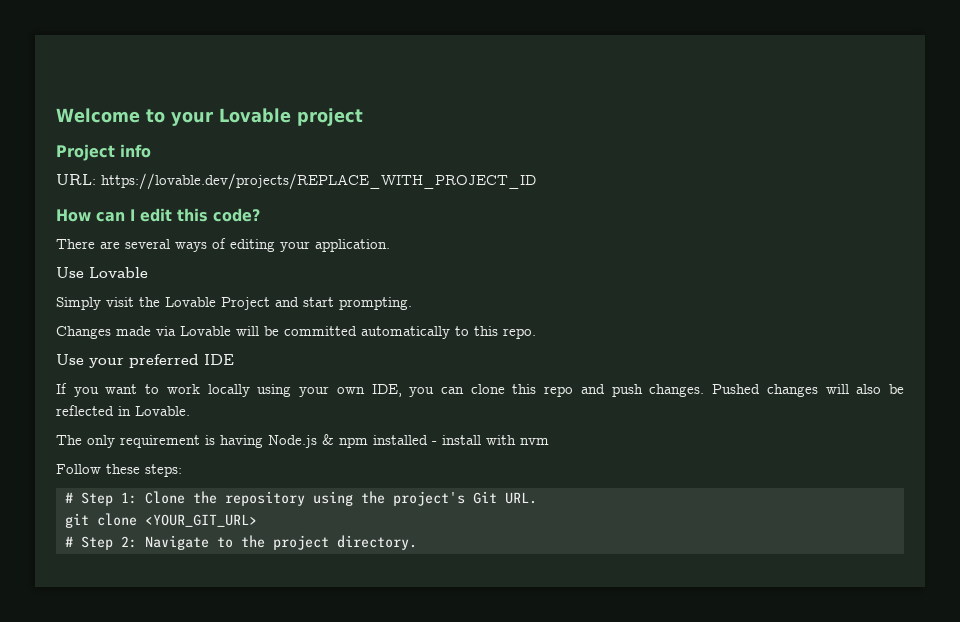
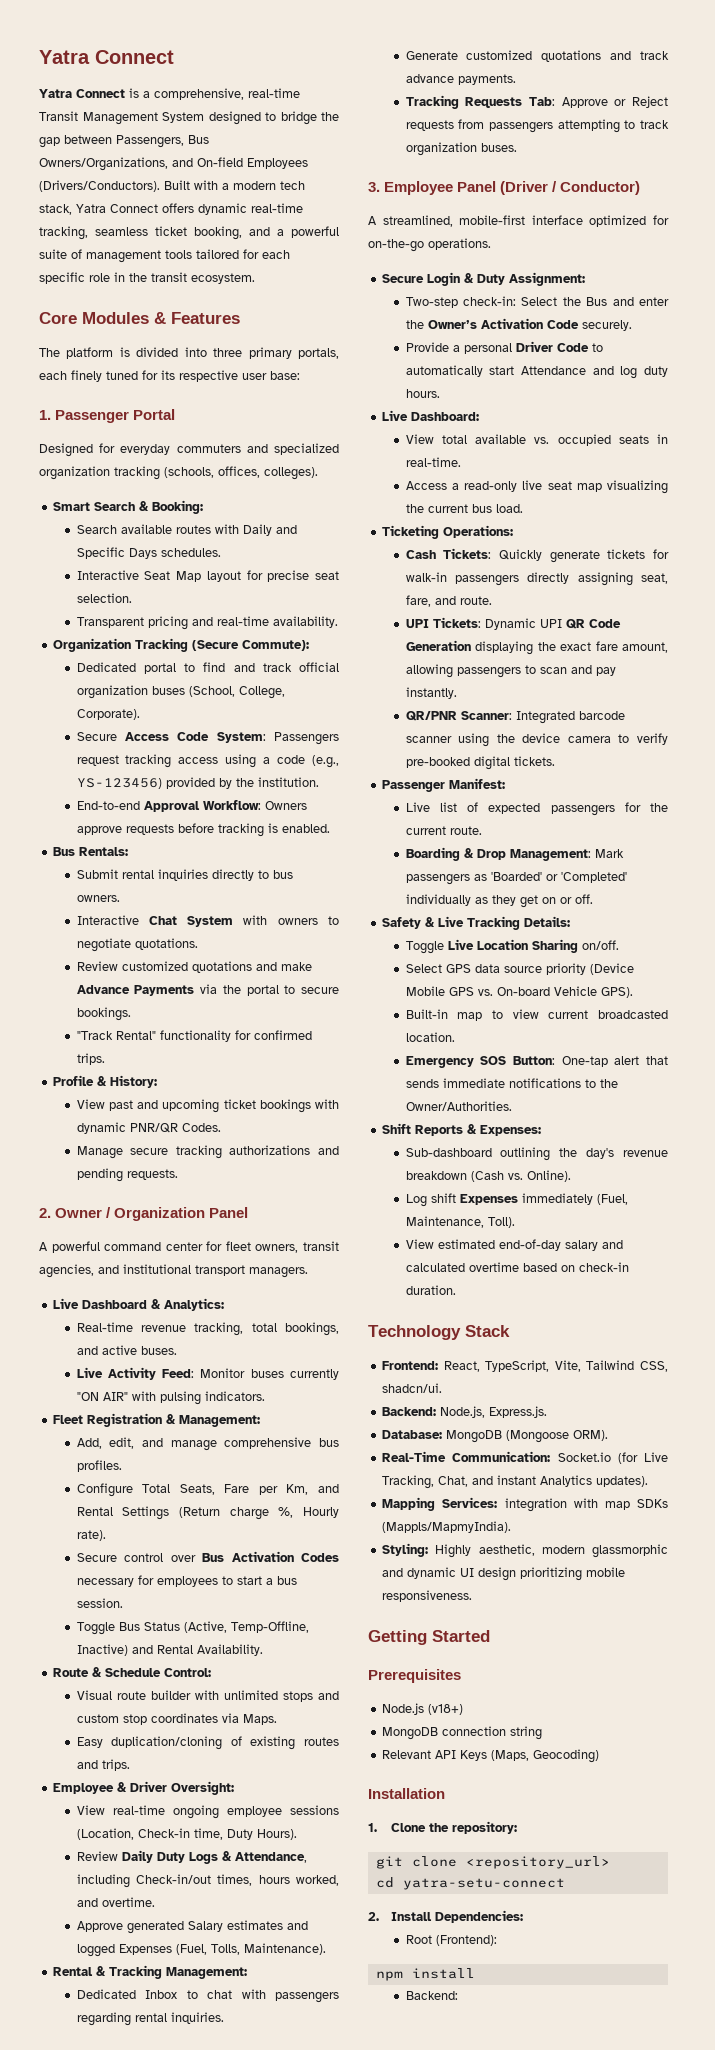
[56,108,363,126] [56,144,151,161] [56,173,536,190] [56,208,260,222] [56,238,390,252] [56,267,148,278] [56,297,412,310] [56,326,536,339] [56,354,234,368] [56,383,905,397] [56,405,190,416] [56,434,549,448] [56,464,182,477] [64,491,537,506] [64,513,257,528] [64,535,417,550] Welcome to your Lovable project // Project info // URL: https://lovable.dev/projects/REPLACE_WITH_PROJECT_ID // How can I edit this code? // There are several ways of editing your application. // Use Lovable // Simply visit the Lovable Project and start prompting. // Changes made via Lovable will be committed automatically to this repo. // Use your preferred IDE // If you want to work locally using your own IDE, you can clone this repo and push changes. Pushed changes will also be reflected in Lovable. // The only requirement is having Node.js & npm installed - install with nvm // Follow these steps: // # Step 1: Clone the repository using the project's Git URL. // git clone <YOUR_GIT_URL> // # Step 2: Navigate to the project directory. -> [39,50,174,64] [39,88,300,100] [39,111,339,125] [39,135,209,148] [39,157,308,171] [39,180,305,192] [39,203,303,215] [39,226,339,240] [39,249,290,263] [39,272,255,284] [39,312,240,324] [39,347,339,359] [39,370,300,382] [39,409,176,423] [39,443,339,457] [39,466,318,480] [53,500,204,514] [76,524,297,536] [76,547,221,559] [76,570,340,582] [76,593,132,603] [76,616,338,630] [53,638,310,652] [76,662,340,674] [76,685,285,699] [76,709,140,720] [76,732,339,745] [76,754,339,768] [76,777,319,789] [76,800,307,812] [76,823,330,837] [53,847,129,856] [76,869,293,881] [76,895,120,902] [76,915,339,927] [76,938,198,952] [76,961,312,973] [76,984,340,996] [76,1007,131,1021] [76,1030,312,1042] [76,1053,105,1065] [53,1075,158,1088] [76,1099,339,1113] [76,1122,221,1134] [76,1145,340,1159] [76,1168,178,1182] [39,1207,249,1221] [39,1241,339,1253] [39,1264,308,1278] [53,1298,225,1311] [76,1322,339,1336] [76,1345,177,1355] [76,1367,339,1380] [76,1391,265,1405] [53,1413,261,1427] [76,1437,339,1451] [76,1460,122,1472] [76,1483,339,1497] [76,1506,339,1520] [76,1530,106,1541] [76,1551,340,1562] [76,1575,297,1587] [76,1598,123,1608] [76,1621,309,1635] [76,1644,263,1656] [53,1667,212,1677] [76,1690,340,1702] [76,1713,277,1725] [76,1736,340,1750] [76,1759,130,1771] [53,1781,235,1795] [76,1805,339,1819] [76,1828,297,1840] [76,1850,307,1864] [76,1874,339,1888] [76,1897,155,1907] [76,1920,308,1934] [76,1943,326,1957] [53,1965,248,1979] [76,1989,340,2003] [76,2012,224,2026] [405,50,669,62] [405,74,516,85] [405,95,668,109] [405,119,669,133] [405,142,517,156] [368,181,641,195] [368,215,669,227] [368,238,491,252] [382,272,586,286] [405,296,669,308] [405,318,632,331] [405,341,603,354] [405,365,668,379] [405,389,440,398] [382,410,480,421] [405,434,668,446] [405,457,461,467] [405,480,668,494] [405,504,523,513] [382,525,514,539] [405,548,669,563] [405,572,668,586] [405,595,492,607] [405,617,621,630] [405,640,668,655] [405,664,616,678] [405,687,457,699] [405,711,625,724] [405,733,668,747] [405,756,555,770] [382,778,506,792] [405,802,668,816] [405,826,482,835] [405,847,624,861] [405,872,627,885] [405,894,593,908] [382,916,571,930] [405,939,619,954] [405,963,634,975] [405,986,633,998] [405,1009,668,1021] [405,1032,455,1042] [405,1056,668,1068] [405,1078,618,1088] [405,1101,512,1111] [382,1123,542,1136] [405,1147,668,1161] [405,1170,571,1182] [405,1193,628,1207] [405,1216,515,1228] [405,1239,623,1251] [405,1262,629,1272] [405,1285,456,1295] [368,1325,510,1340] [382,1360,668,1372] [382,1383,443,1393] [382,1406,548,1418] [382,1430,609,1443] [382,1451,668,1464] [382,1475,649,1489] [382,1497,668,1512] [382,1521,512,1533] [382,1543,668,1558] [382,1567,626,1581] [382,1590,473,1602] [368,1630,490,1645] [368,1669,461,1683] [382,1703,464,1715] [382,1726,543,1740] [382,1749,600,1763] [368,1788,445,1799] [368,1821,518,1834] [375,1856,610,1869] [375,1877,565,1890] [368,1910,524,1923] [405,1935,497,1946] [375,1968,475,1981] [405,1991,458,2000] Yatra Connect // Yatra Connect is a comprehensive, real-time Transit Management System designed to bridge the gap between Passengers, Bus Owners/Organizations, and On-field Employees (Drivers/Conductors). Built with a modern tech stack, Yatra Connect offers dynamic real-time tracking, seamless ticket booking, and a powerful suite of management tools tailored for each specific role in the transit ecosystem. // Core Modules & Features // The platform is divided into three primary portals, each finely tuned for its respective user base: // 1. Passenger Portal // Designed for everyday commuters and specialized organization tracking (schools, offices, colleges). // Smart Search & Booking: // Search available routes with Daily and Specific Days schedules. // Interactive Seat Map layout for precise seat selection. // Transparent pricing and real-time availability. // Organization Tracking (Secure Commute): // Dedicated portal to find and track official organization buses (School, College, Corporate). // Secure Access Code System: Passengers request tracking access using a code (e.g., YS-123456) provided by the institution. // End-to-end Approval Workflow: Owners approve requests before tracking is enabled. // Bus Rentals: // Submit rental inquiries directly to bus owners. // Interactive Chat System with owners to negotiate quotations. // Review customized quotations and make Advance Payments via the portal to secure bookings. // "Track Rental" functionality for confirmed trips. // Profile & History: // View past and upcoming ticket bookings with dynamic PNR/QR Codes. // Manage secure tracking authorizations and pending requests. // 2. Owner / Organization Panel // A powerful command center for fleet owners, transit agencies, and institutional transport managers. // Live Dashboard & Analytics: // Real-time revenue tracking, total bookings, and active buses. // Live Activity Feed: Monitor buses currently "ON AIR" with pulsing indicators. // Fleet Registration & Management: // Add, edit, and manage comprehensive bus profiles. // Configure Total Seats, Fare per Km, and Rental Settings (Return charge %, Hourly rate). // Secure control over Bus Activation Codes necessary for employees to start a bus session. // Toggle Bus Status (Active, Temp-Offline, Inactive) and Rental Availability. // Route & Schedule Control: // Visual route builder with unlimited stops and custom stop coordinates via Maps. // Easy duplication/cloning of existing routes and trips. // Employee & Driver Oversight: // View real-time ongoing employee sessions (Location, Check-in time, Duty Hours). // Review Daily Duty Logs & Attendance, including Check-in/out times, hours worked, and overtime. // Approve generated Salary estimates and logged Expenses (Fuel, Tolls, Maintenance). // Rental & Tracking Management: // Dedicated Inbox to chat with passengers regarding rental inquiries. // Generate customized quotations and track advance payments. // Tracking Requests Tab: Approve or Reject requests from passengers attempting to track organization buses. // 3. Employee Panel (Driver / Conductor) // A streamlined, mobile-first interface optimized for on-the-go operations. // Secure Login & Duty Assignment: // Two-step check-in: Select the Bus and enter the Owner’s Activation Code securely. // Provide a personal Driver Code to automatically start Attendance and log duty hours. // Live Dashboard: // View total available vs. occupied seats in real-time. // Access a read-only live seat map visualizing the current bus load. // Ticketing Operations: // Cash Tickets: Quickly generate tickets for walk-in passengers directly assigning seat, fare, and route. // UPI Tickets: Dynamic UPI QR Code Generation displaying the exact fare amount, allowing passengers to scan and pay instantly. // QR/PNR Scanner: Integrated barcode scanner using the device camera to verify pre-booked digital tickets. // Passenger Manifest: // Live list of expected passengers for the current route. // Boarding & Drop Management: Mark passengers as 'Boarded' or 'Completed' individually as they get on or off. // Safety & Live Tracking Details: // Toggle Live Location Sharing on/off. // Select GPS data source priority (Device Mobile GPS vs. On-board Vehicle GPS). // Built-in map to view current broadcasted location. // Emergency SOS Button: One-tap alert that sends immediate notifications to the Owner/Authorities. // Shift Reports & Expenses: // Sub-dashboard outlining the day's revenue breakdown (Cash vs. Online). // Log shift Expenses immediately (Fuel, Maintenance, Toll). // View estimated end-of-day salary and calculated overtime based on check-in duration. // Technology Stack // Frontend: React, TypeScript, Vite, Tailwind CSS, shadcn/ui. // Backend: Node.js, Express.js. // Database: MongoDB (Mongoose ORM). // Real-Time Communication: Socket.io (for Live Tracking, Chat, and instant Analytics updates). // Mapping Services: integration with map SDKs (Mappls/MapmyIndia). // Styling: Highly aesthetic, modern glassmorphic and dynamic UI design prioritizing mobile responsiveness. // Getting Started // Prerequisites // Node.js (v18+) // MongoDB connection string // Relevant API Keys (Maps, Geocoding) // Installation // 1. Clone the repository: // git clone <repository_url> // cd yatra-setu-connect // 2. Install Dependencies: // Root (Frontend): // npm install // Backend:

